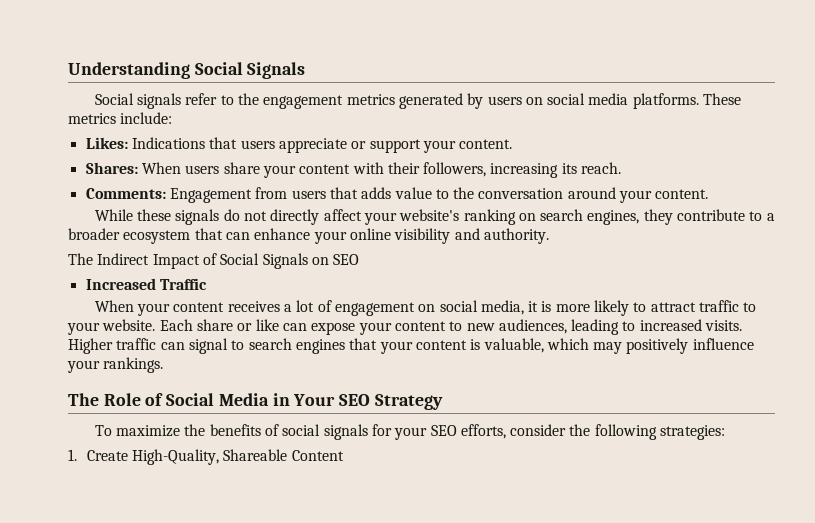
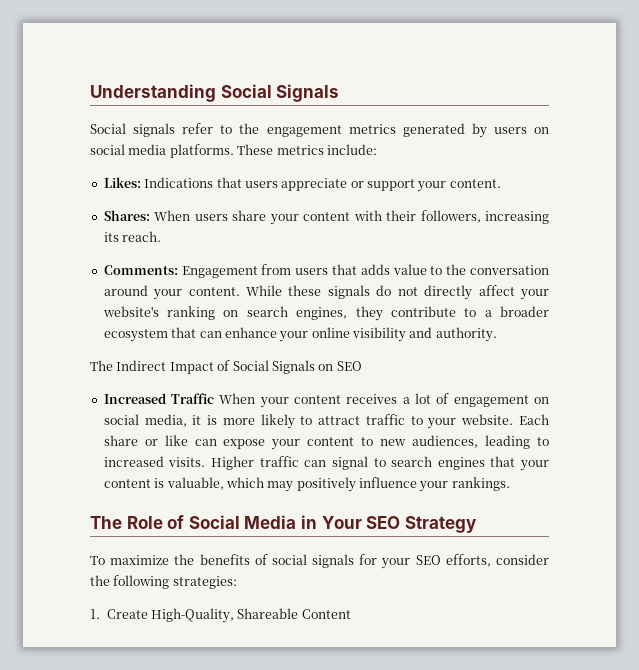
(709, 194) // -> (240, 291) none
(207, 284) // -> (215, 398) none

